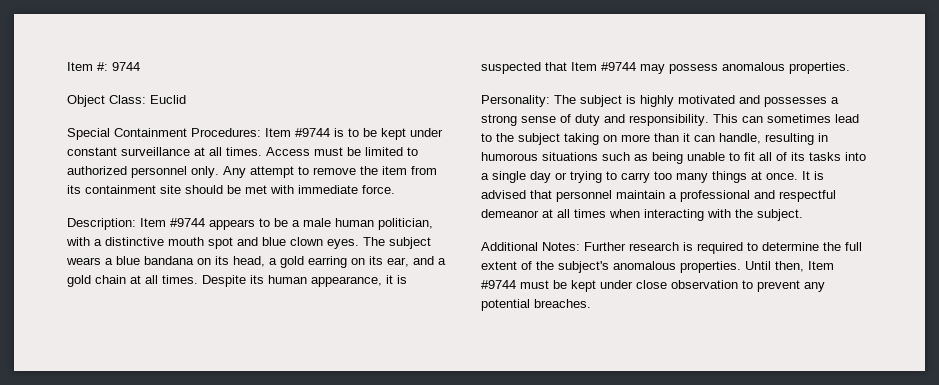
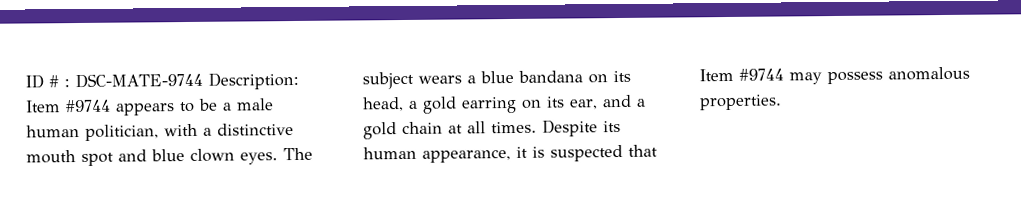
[67,62,140,71] [67,95,186,107] [67,128,443,140] [67,147,418,156] [67,166,437,178] [67,185,395,194] Item #: 9744 // Object Class: Euclid // Special Containment Procedures: Item #9744 is to be kept under constant surveillance at all times. Access must be limited to authorized personnel only. Any attempt to remove the item from its containment site should be met with immediate force. // -> [25,72,203,89] ID # : DSC-MATE-9744
[481,95,839,107] [481,114,859,126] [481,133,828,145] [481,152,866,164] [481,171,824,183] [481,190,836,202] [481,209,803,221] [481,242,862,254] [481,261,834,273] [481,280,825,292] [481,299,591,311] // Personality: The subject is highly motivated and possesses a strong sense of duty and responsibility. This can sometimes lead to the subject taking on more than it can handle, resulting in humorous situations such as being unable to fit all of its tasks into a single day or trying to carry too many things at once. It is advised that personnel maintain a professional and respectful demeanor at all times when interacting with the subject. // Additional Notes: Further research is required to determine the full extent of the subject's anomalous properties. Until then, Item #9744 must be kept under close observation to prevent any potential breaches. -> (782, 102) none

